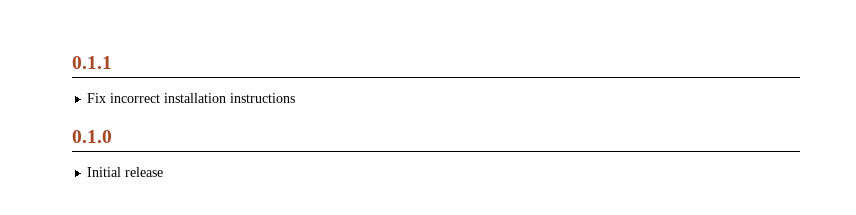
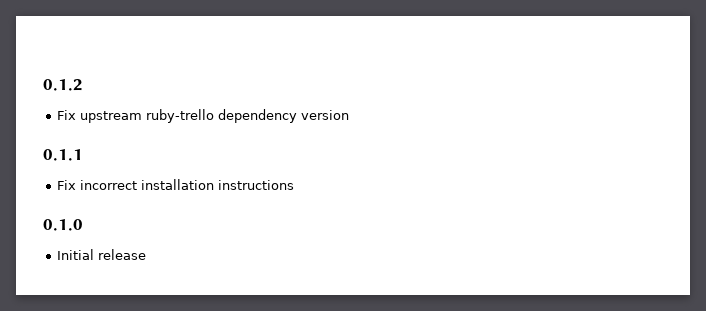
(72, 62) none -> [43,79,83,91] [57,109,350,123] 0.1.2 // Fix upstream ruby-trello dependency version //

